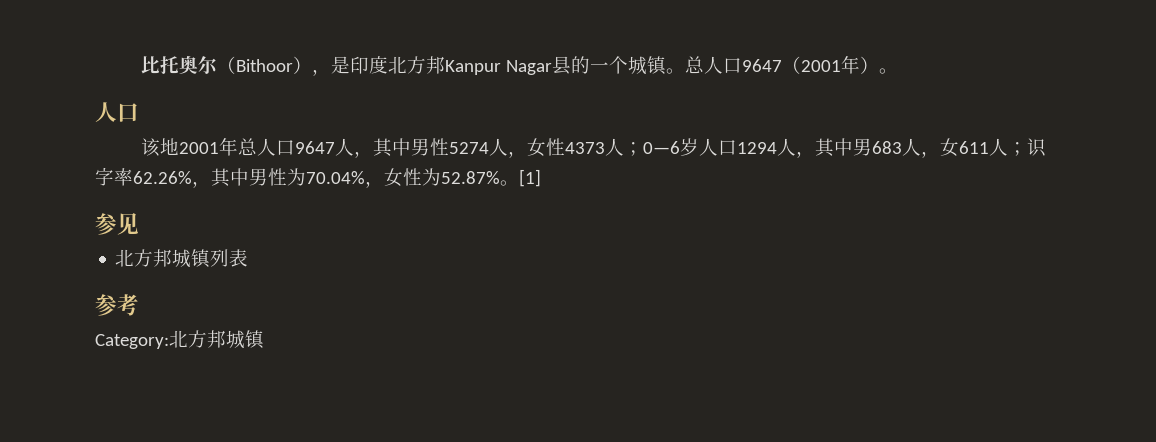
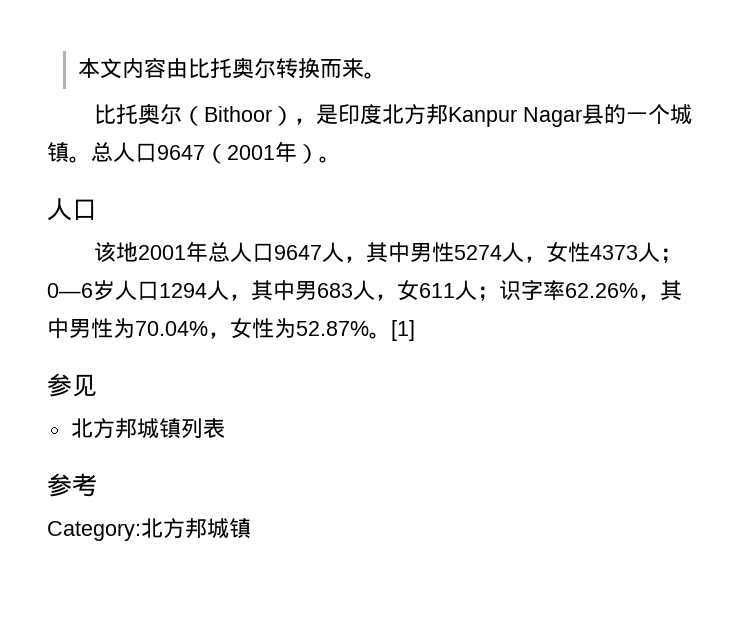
(141, 65) none -> [77,57,386,79] 本文内容由比托奥尔转换而来。 //

